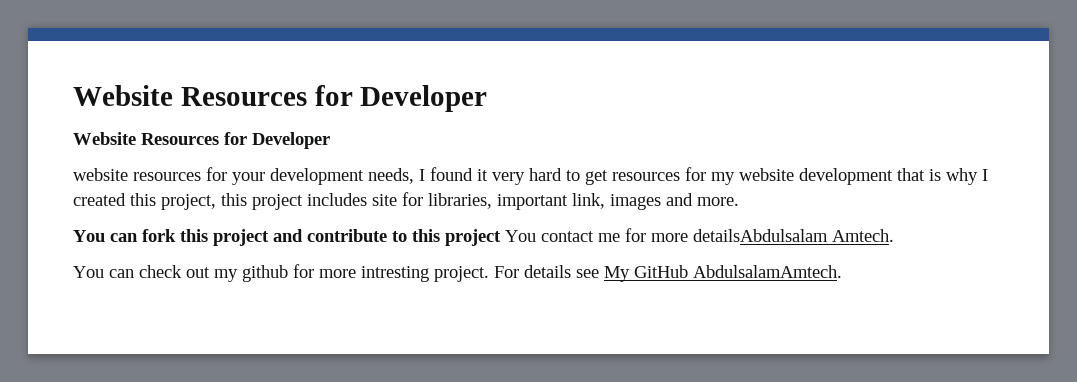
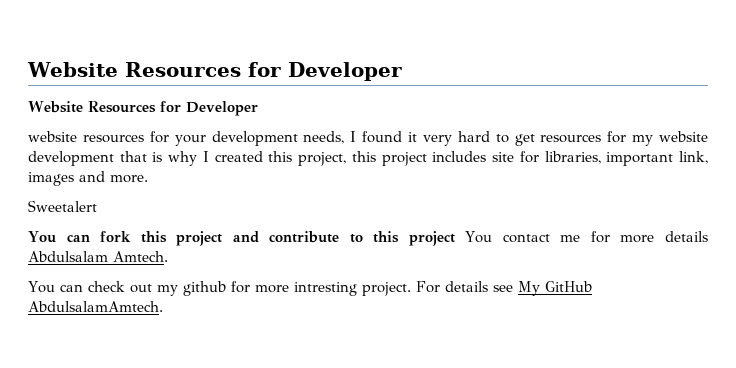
(739, 201) none -> [28,200,97,212] // Sweetalert
[693,229,828,242] detailsAbdulsalam -> [665,231,709,242] [28,251,108,262] details Abdulsalam

